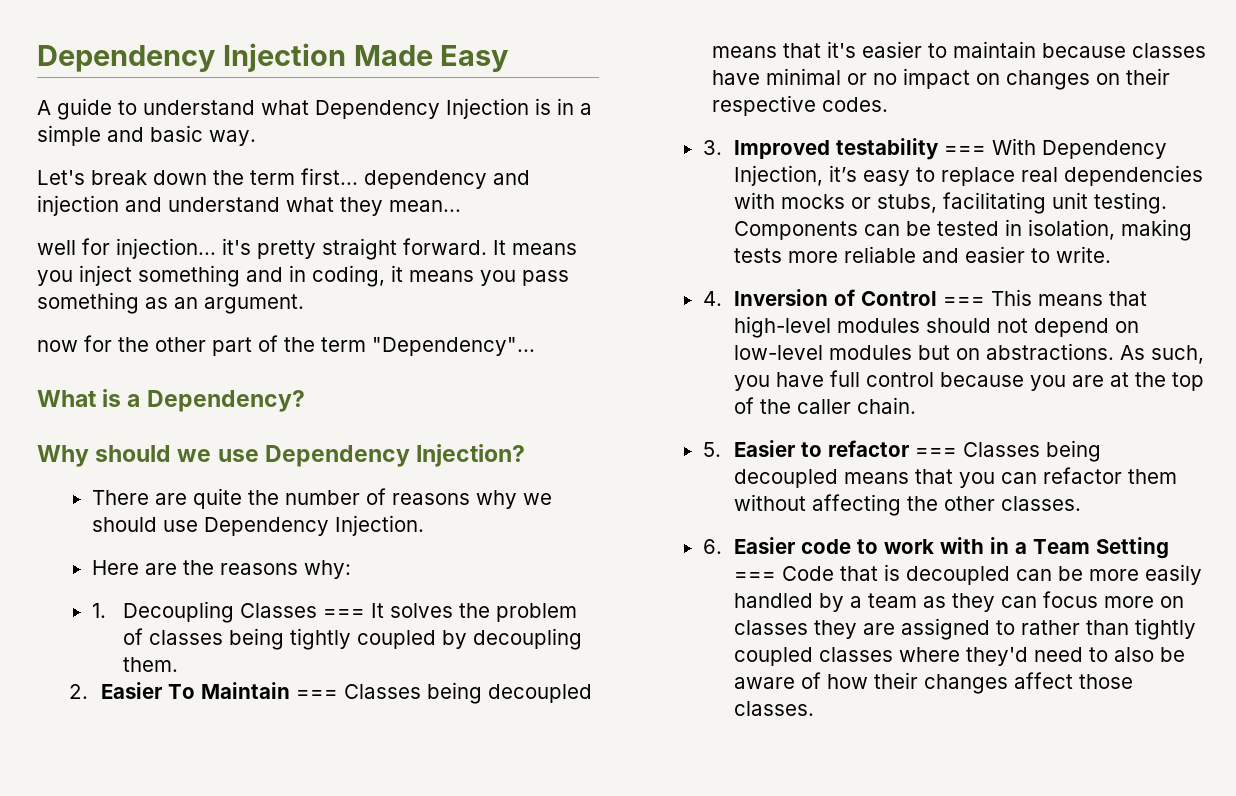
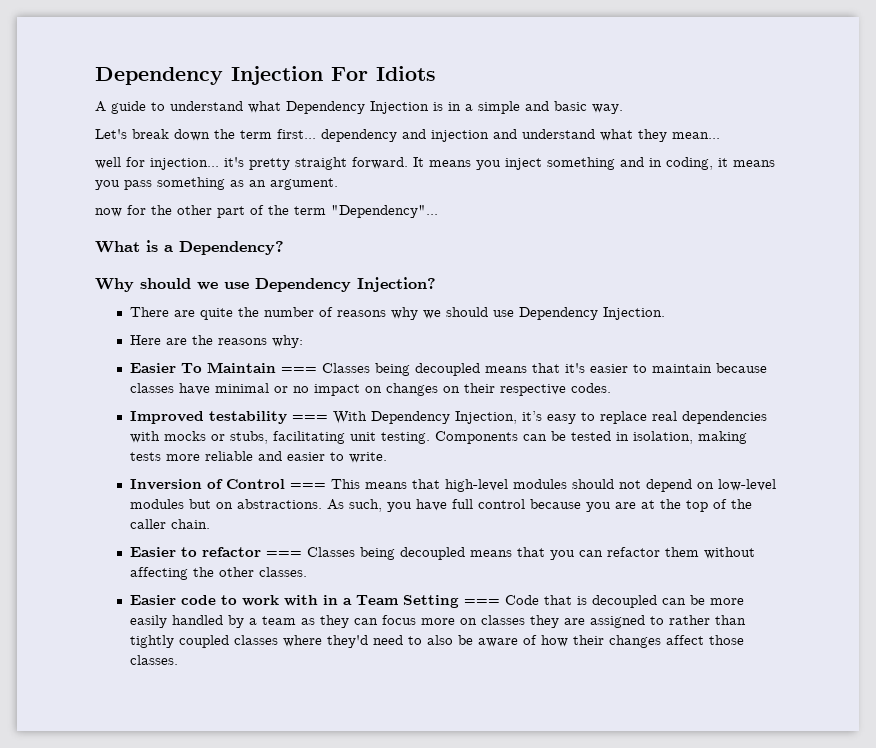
[37,43,509,72] Dependency Injection Made Easy -> [95,66,436,85] Dependency Injection For Idiots
[91,601,578,623] [123,628,583,650] [123,657,179,672] [68,684,88,699] 1. Decoupling Classes === It solves the problem of classes being tightly coupled by decoupling them. // 2. -> (304, 341) none
[702,140,722,155] 3. -> (612, 388) none
[702,291,722,306] 4. -> (388, 457) none
[702,442,721,457] 5. -> (211, 524) none
[702,539,722,554] 6. -> (308, 572) none

